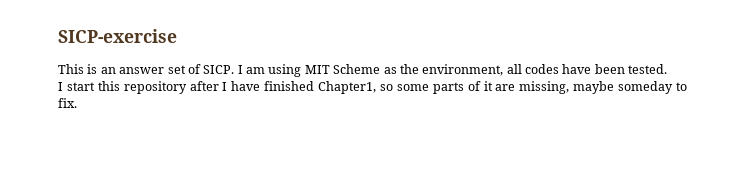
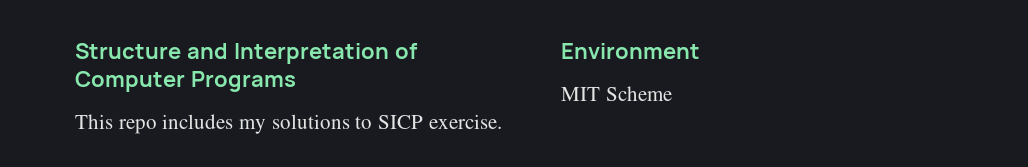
[58,29,177,43] [58,64,668,77] [58,81,688,94] [58,98,77,108] SICP-exercise // This is an answer set of SICP. I am using MIT Scheme as the environment, all codes have been tested. // I start this repository after I have finished Chapter1, so some parts of it are missing, maybe someday to fix. -> [75,43,418,64] [75,71,296,92] [75,114,502,134] [561,43,700,59] [561,86,672,101] Structure and Interpretation of Computer Programs // This repo includes my solutions to SICP exercise. // Environment // MIT Scheme

